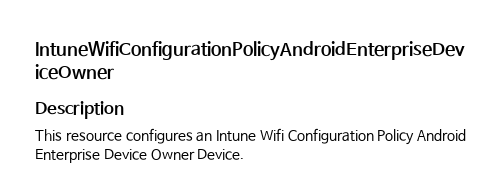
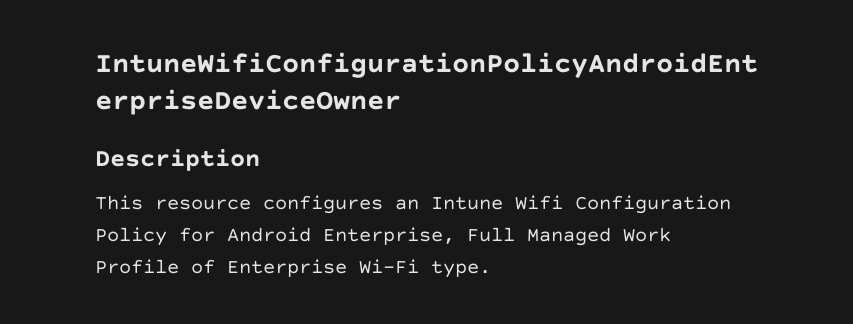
[417,129,467,141] [35,149,245,163] Android Enterprise Device Owner Device. -> [179,227,671,246] [95,259,491,278] for Android Enterprise, Full Managed Work Profile of Enterprise Wi-Fi type.

